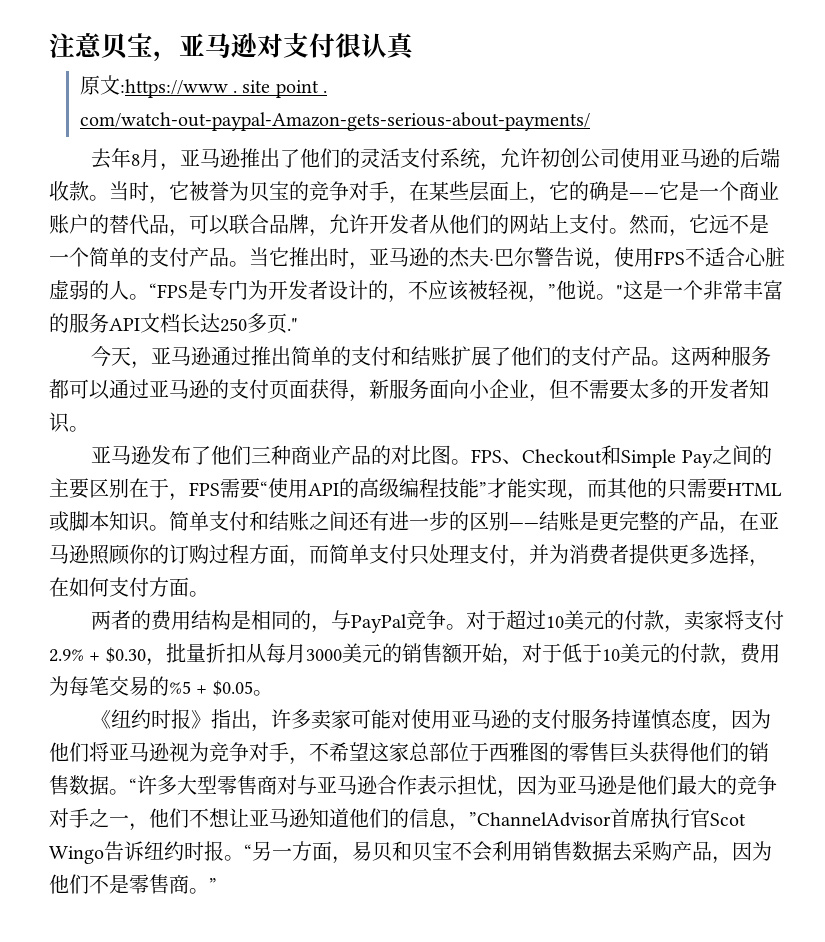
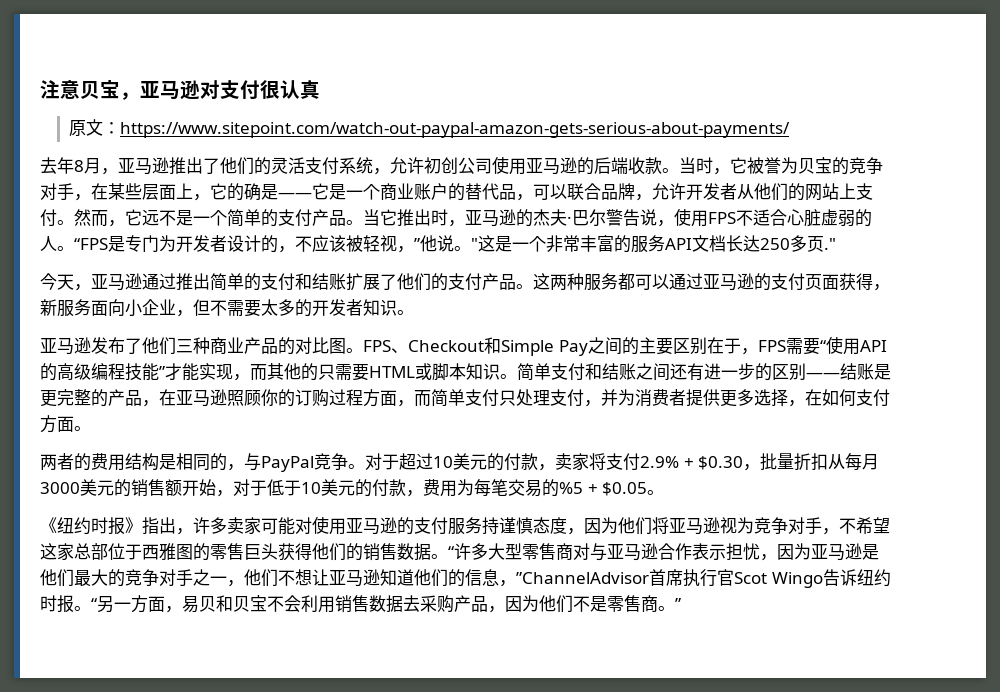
[119,79,328,98] [79,112,590,131] :https://www . site point . com/watch-out-paypal-Amazon-gets-serious-about-payments/ -> [103,122,791,138] ：https://www.sitepoint.com/watch-out-paypal-amazon-gets-serious-about-payments/

